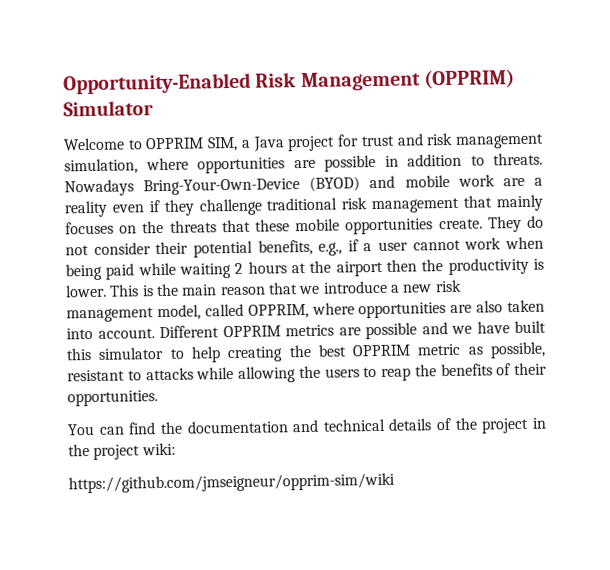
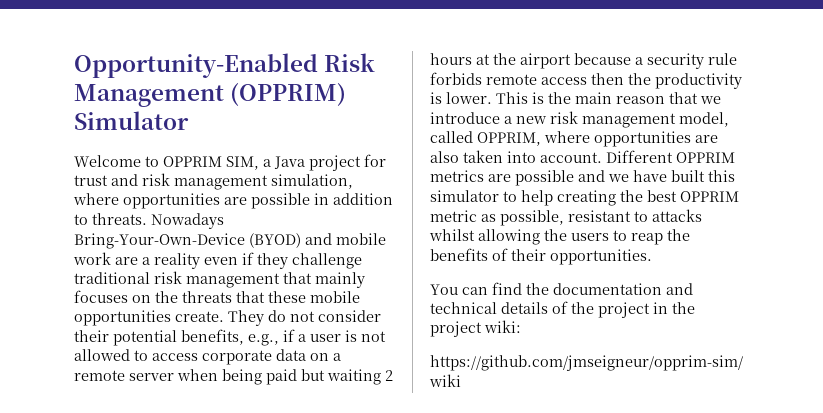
[412,237,502,251] cannot work -> [345,330,386,342] [74,349,341,365] [74,370,174,381] is not allowed to access corporate data on a remote server
[137,262,176,276] while -> [301,369,325,381] but
(383, 268) none -> [574,53,737,69] [430,72,587,85] because a security rule forbids remote access
[196,366,235,380] while -> [429,229,475,241] whilst

